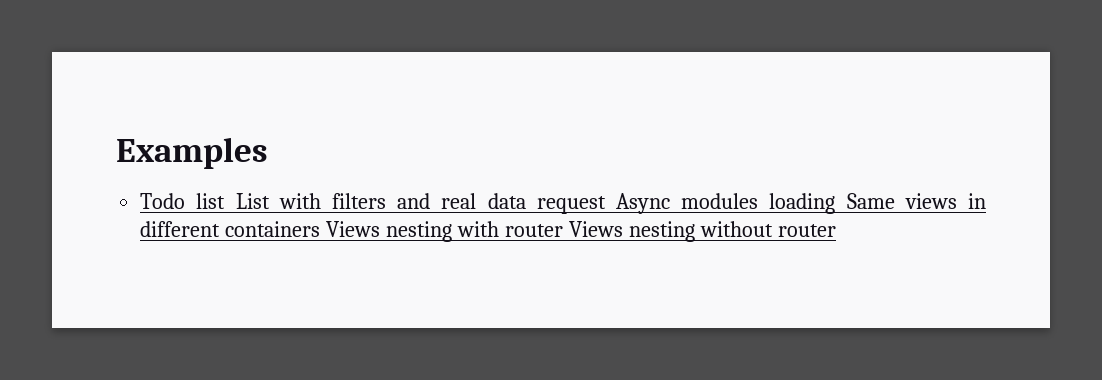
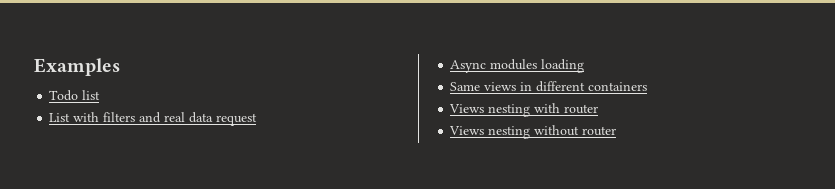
(226, 201) none -> (101, 95) //
(606, 205) none -> (258, 119) //
(836, 203) none -> (585, 66) //
(321, 229) none -> (648, 86) //
(563, 230) none -> (599, 109) //

